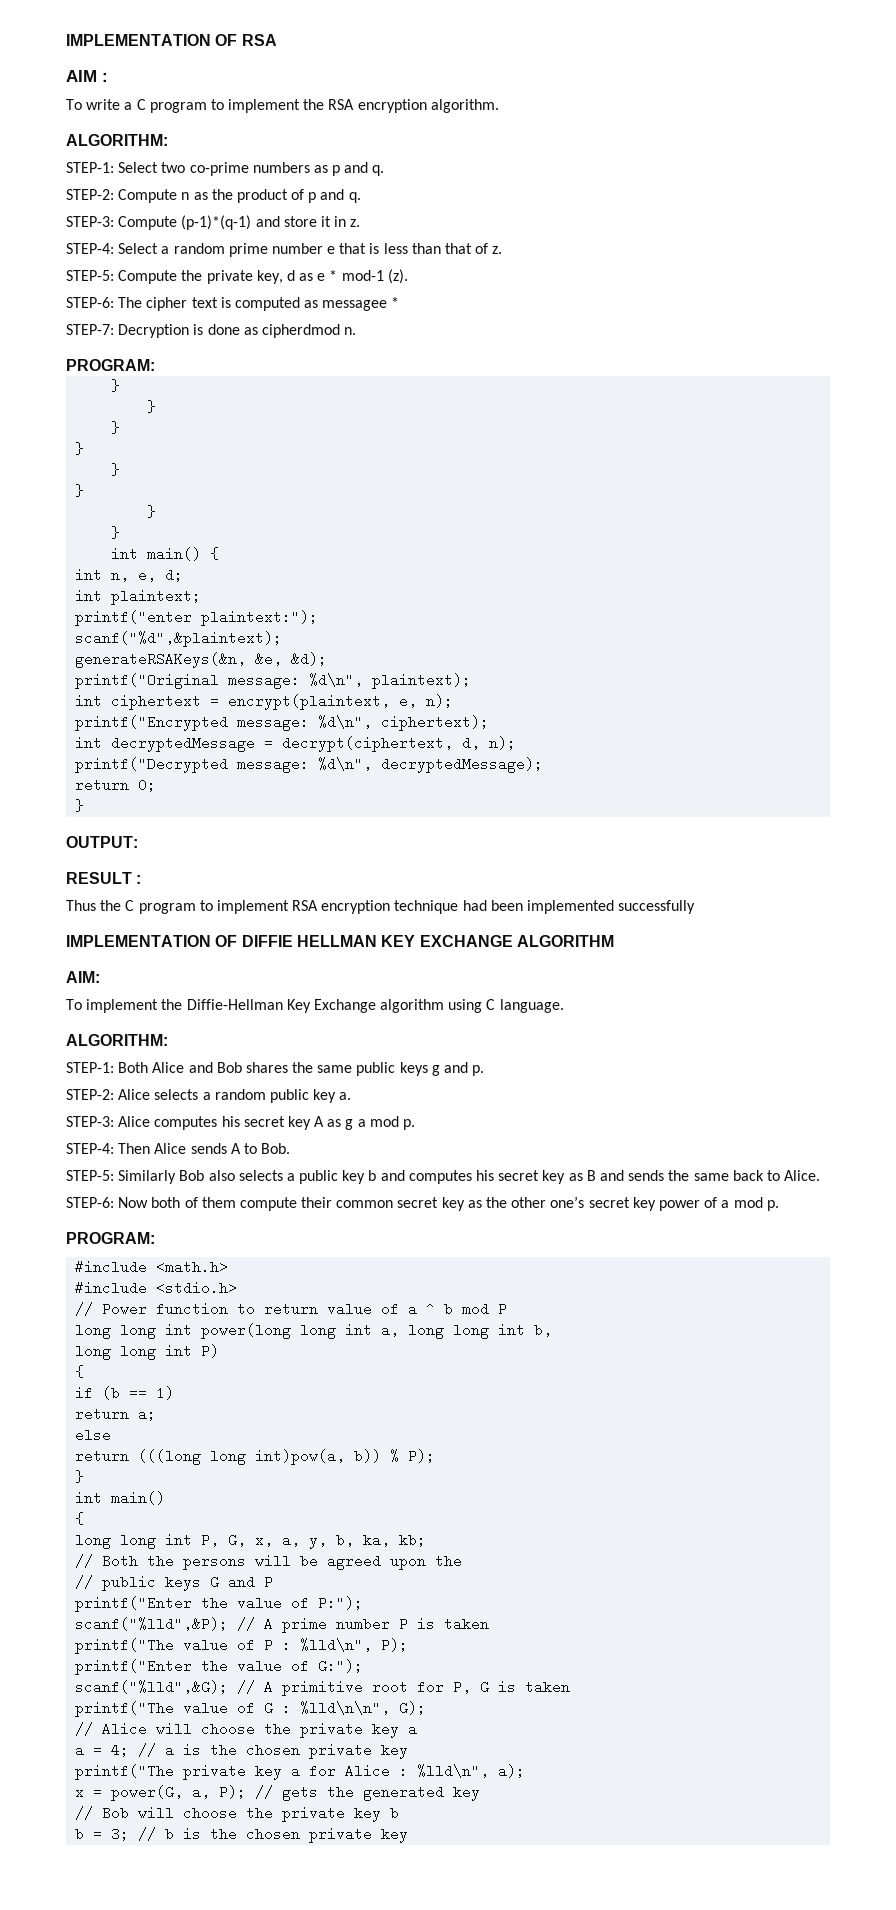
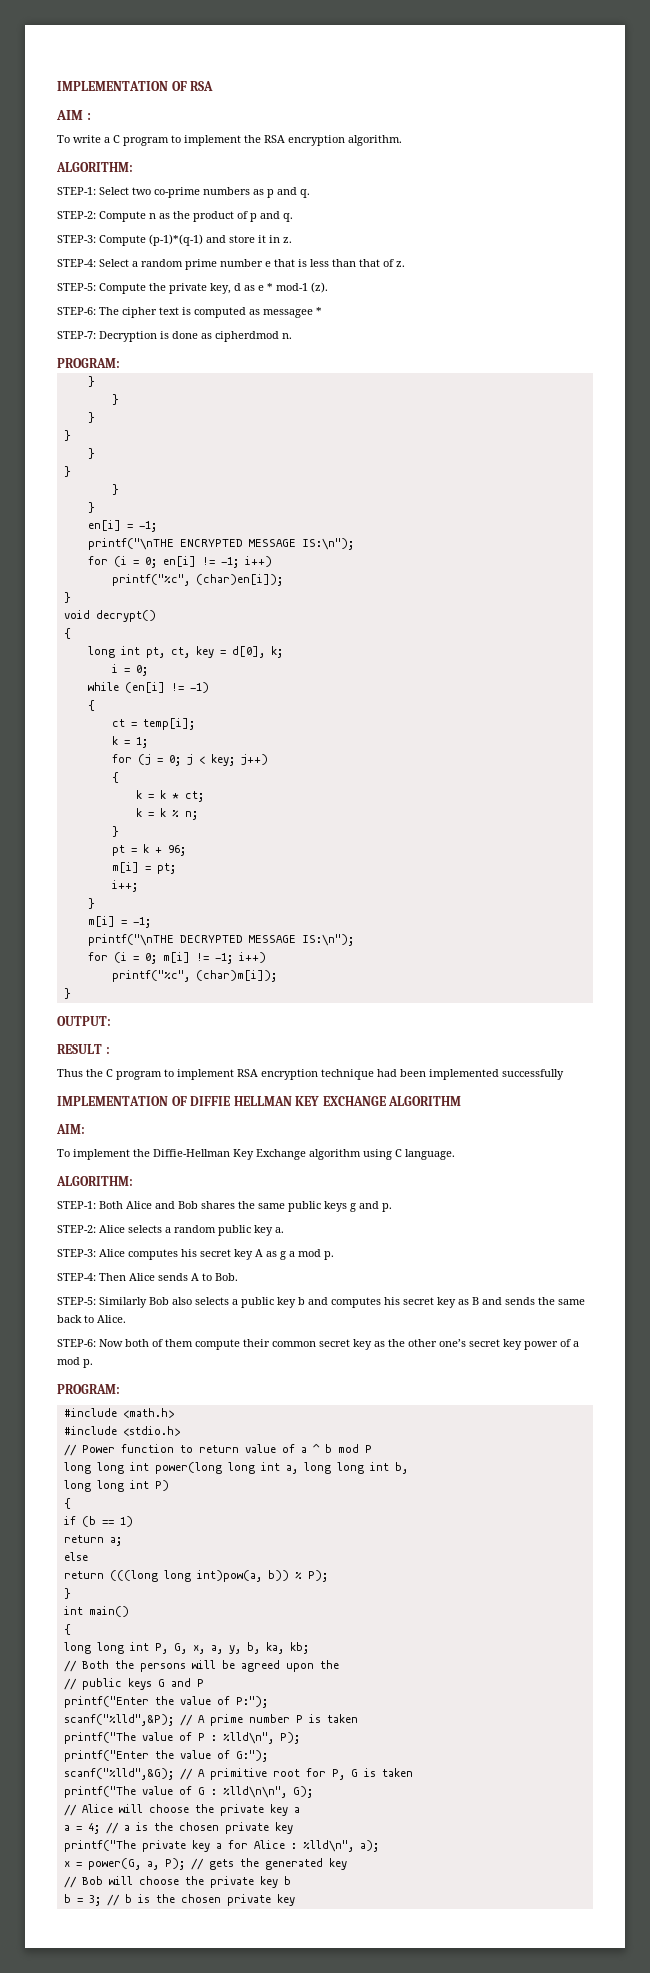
[111,547,220,561] [75,568,184,582] [75,589,202,605] [75,610,319,626] [75,631,283,647] [75,652,328,668] [75,673,472,689] [75,694,454,710] [75,715,490,731] [75,736,517,752] [75,757,544,773] [75,778,157,792] int main() { // int n, e, d; // int plaintext; // printf("enter plaintext:"); // scanf("%d",&plaintext); // generateRSAKeys(&n, &e, &d); // printf("Original message: %d\n", plaintext); // int ciphertext = encrypt(plaintext, e, n); // printf("Encrypted message: %d\n", ciphertext); // int decryptedMessage = decrypt(ciphertext, d, n); // printf("Decrypted message: %d\n", decryptedMessage); // return 0; -> [87,520,157,532] [87,538,354,550] [87,556,272,568] [111,574,283,586] [63,592,71,603] [63,610,156,622] [63,628,71,639] [87,646,283,658] [111,664,148,676] [87,682,209,693] [87,700,95,711] [111,718,195,730] [111,736,148,748] [111,754,268,766] [111,772,119,783] [135,790,204,802] [135,808,198,820] [111,826,119,837] [111,844,186,856] [111,862,176,874] [111,880,138,892] [87,898,95,909] [87,916,151,928] [87,934,354,946] [87,952,266,964] [111,970,277,982] en[i] = -1; // printf("\nTHE ENCRYPTED MESSAGE IS:\n"); // for (i = 0; en[i] != -1; i++) // printf("%c", (char)en[i]); // } // void decrypt() // { // long int pt, ct, key = d[0], k; // i = 0; // while (en[i] != -1) // { // ct = temp[i]; // k = 1; // for (j = 0; j < key; j++) // { // k = k * ct; // k = k % n; // } // pt = k + 96; // m[i] = pt; // i++; // } // m[i] = -1; // printf("\nTHE DECRYPTED MESSAGE IS:\n"); // for (i = 0; m[i] != -1; i++) // printf("%c", (char)m[i]);

